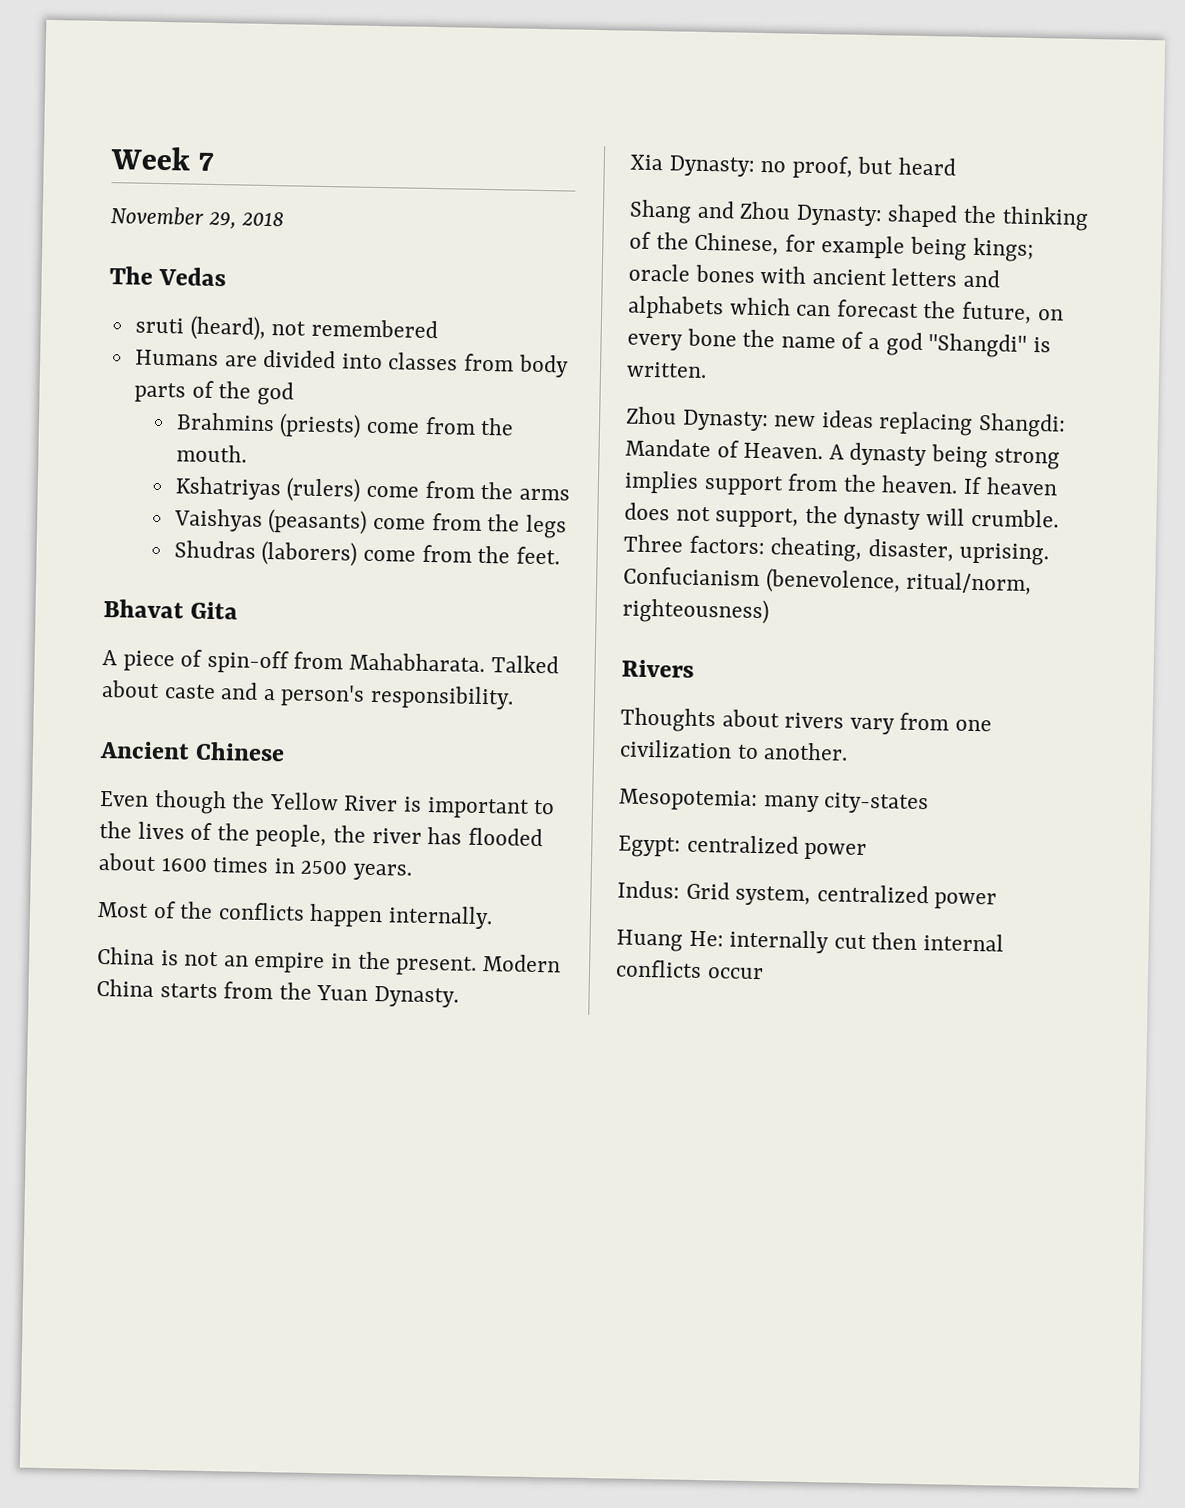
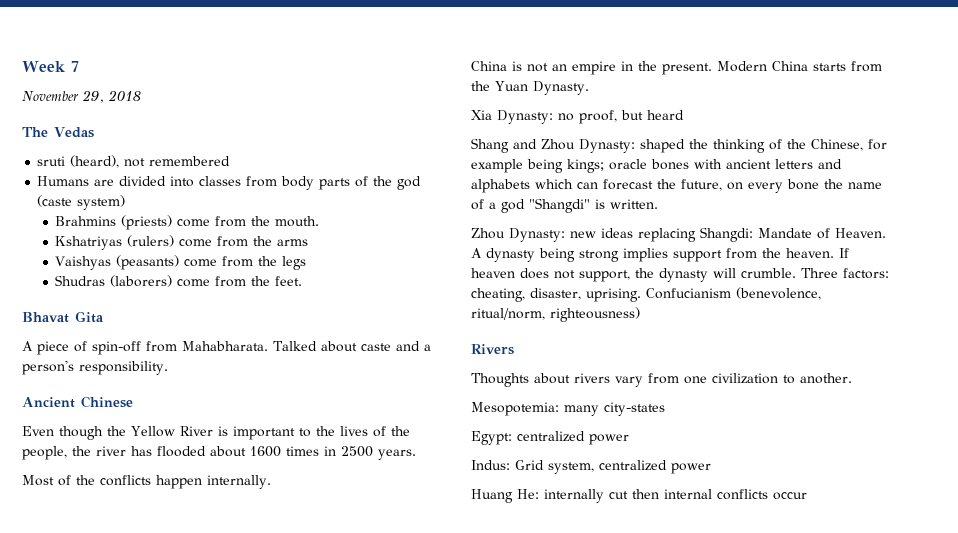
(294, 393) none -> [37,195,126,210] (caste system)

